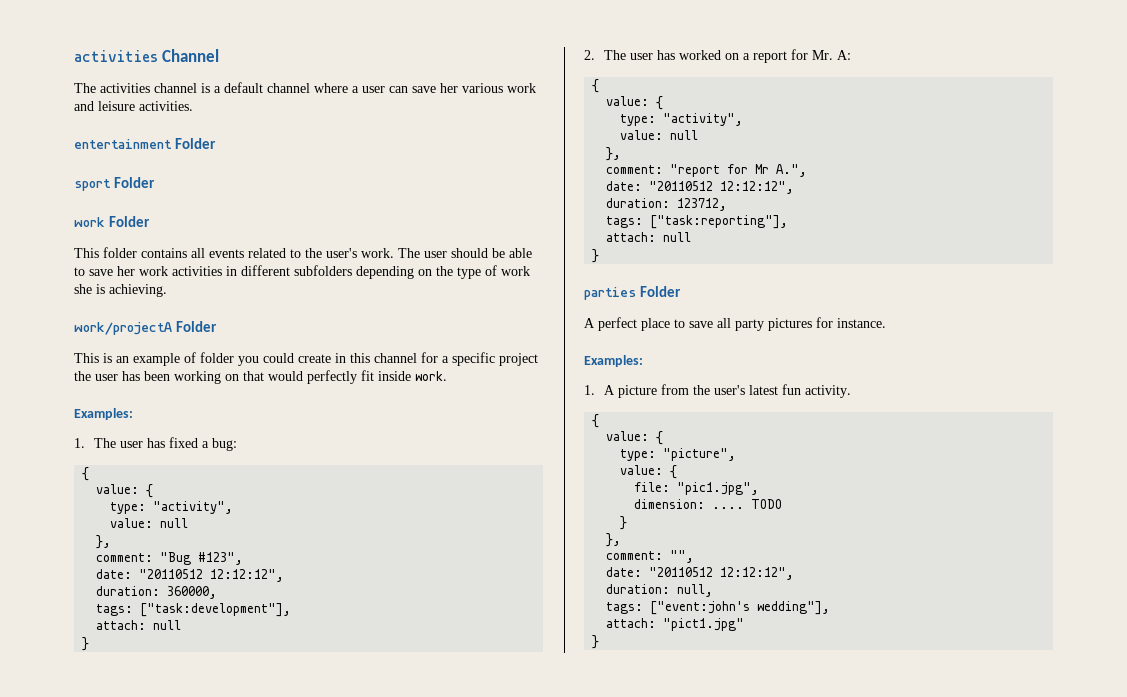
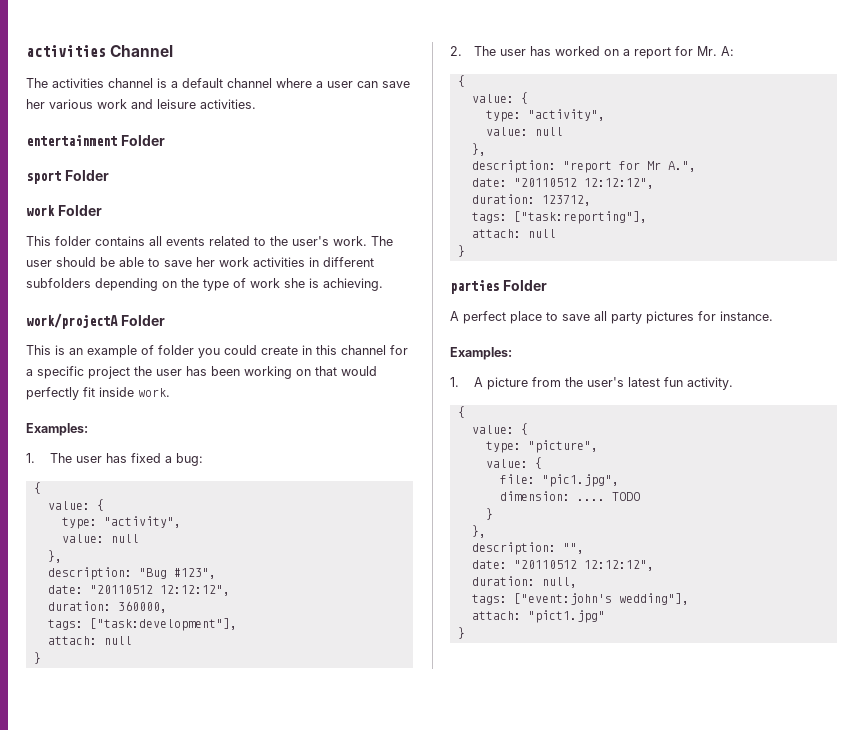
[96,553,154,562] comment: -> [47,567,132,580] description:
[606,165,664,174] comment: -> [471,160,556,173] description:
[606,551,664,560] comment: -> [471,542,556,555] description:

